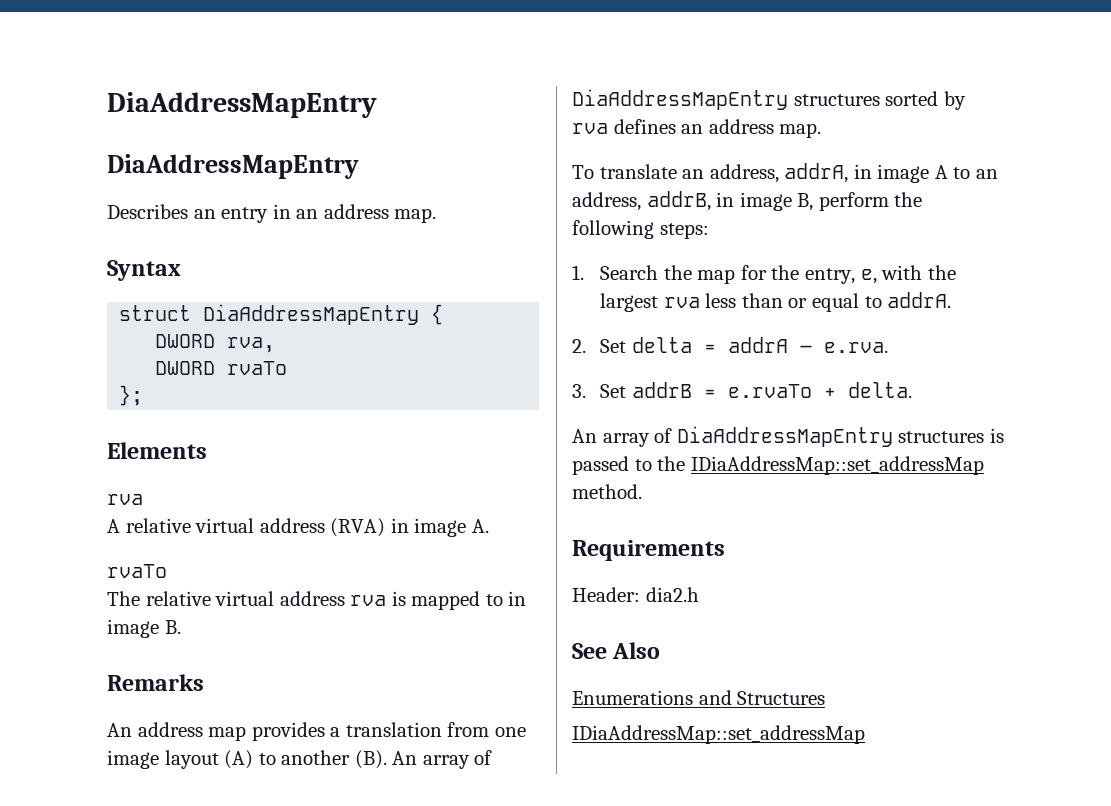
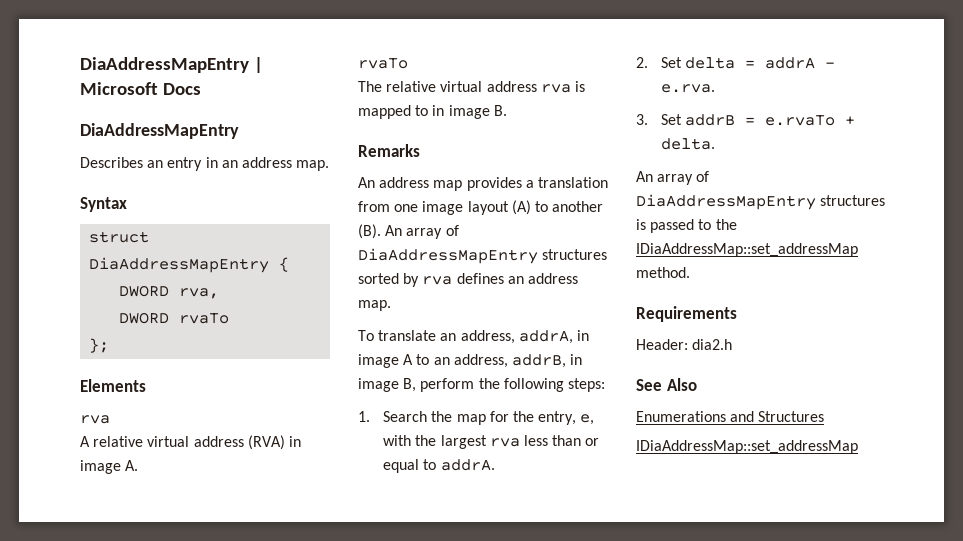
[107,92,377,118] DiaAddressMapEntry -> [80,57,264,73] [80,82,202,95] DiaAddressMapEntry | Microsoft Docs

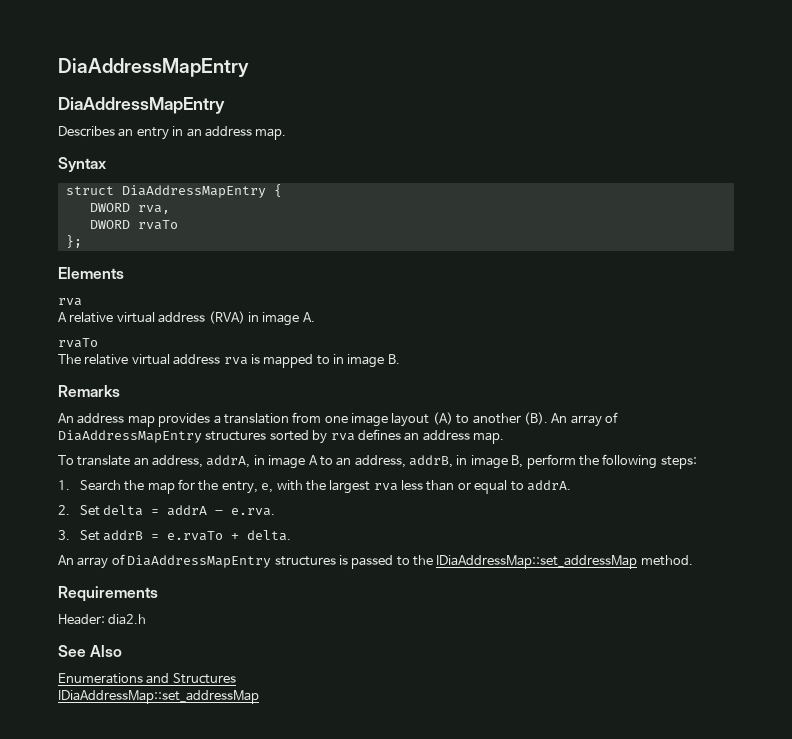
[80,57,264,73] [80,82,202,95] DiaAddressMapEntry | Microsoft Docs -> [58,58,249,77] DiaAddressMapEntry

